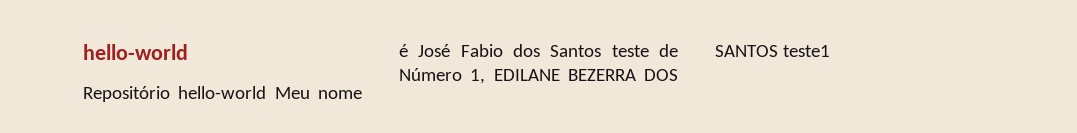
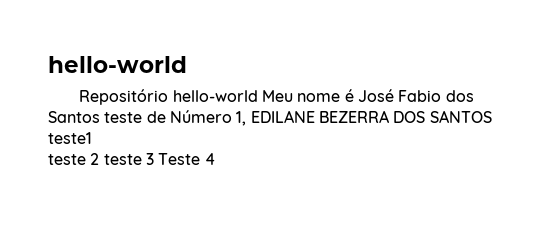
(830, 51) none -> [48,153,215,165] // teste 2 teste 3 Teste 4

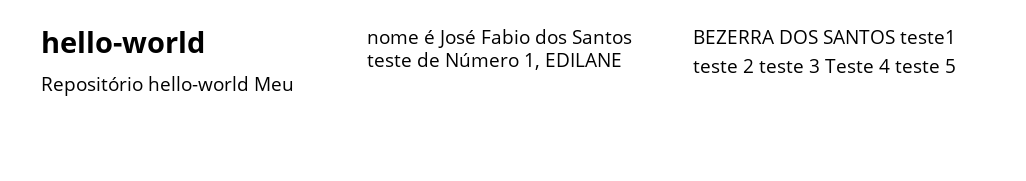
(215, 159) none -> [894,59,956,73] teste 5

